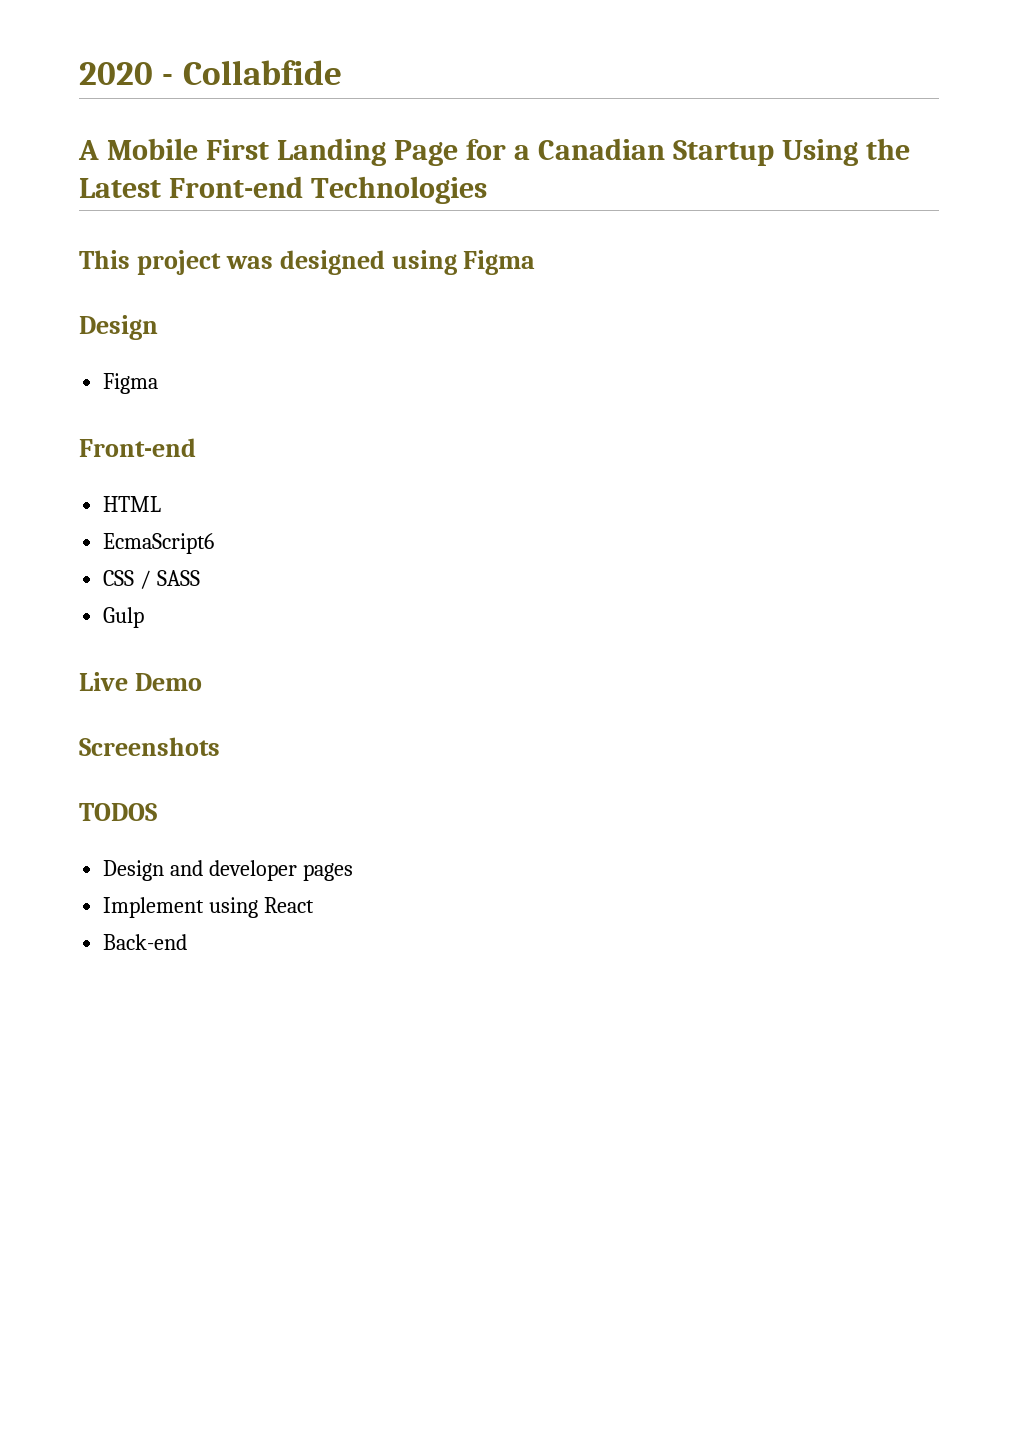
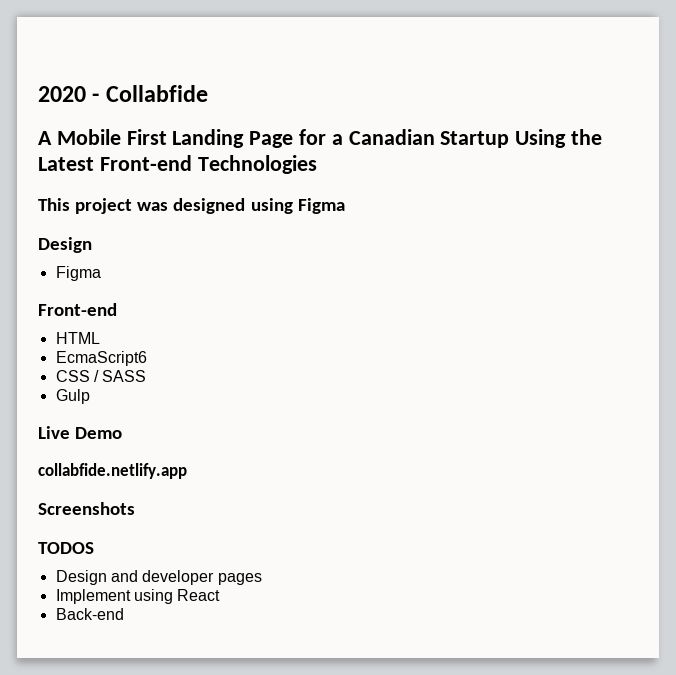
(202, 682) none -> [38,463,187,479] // collabfide.netlify.app

